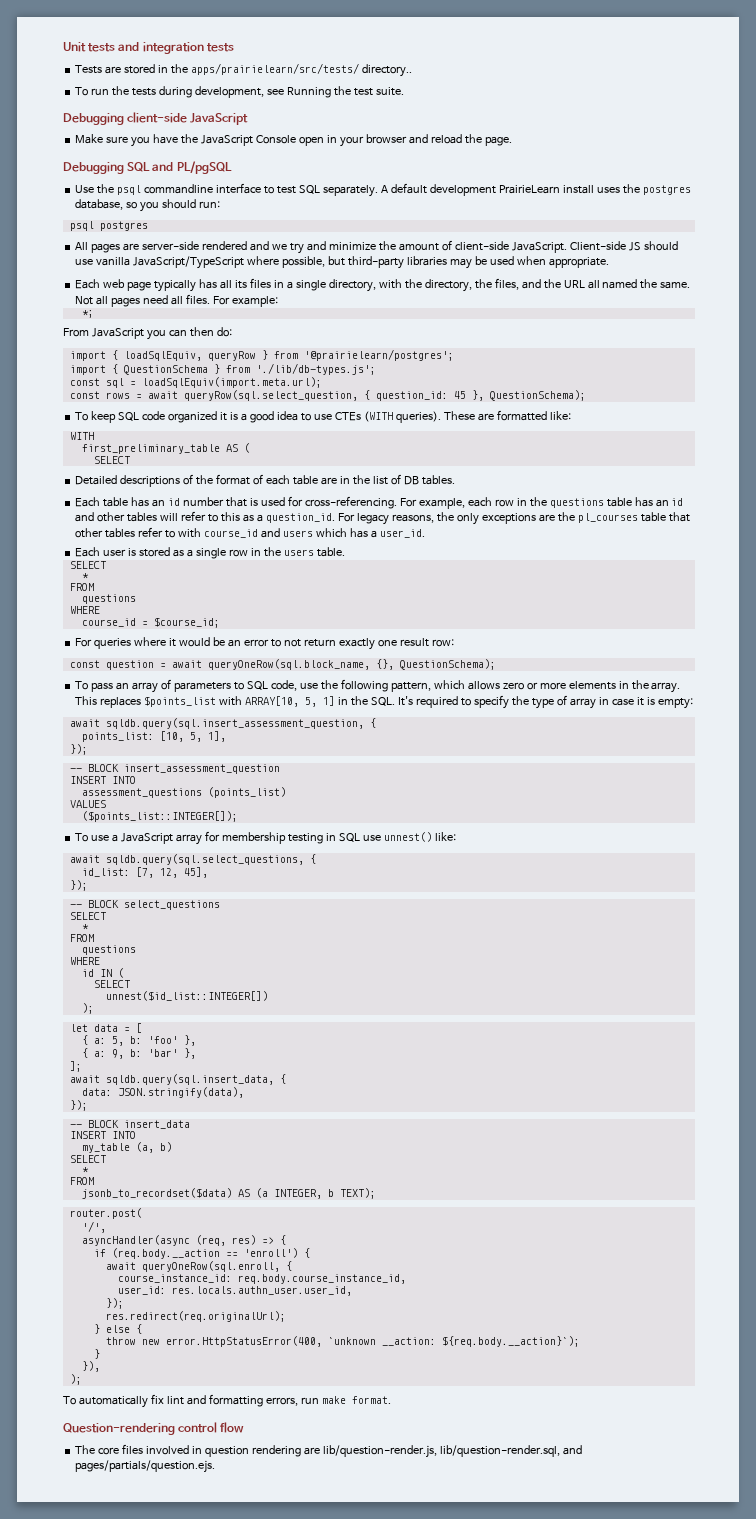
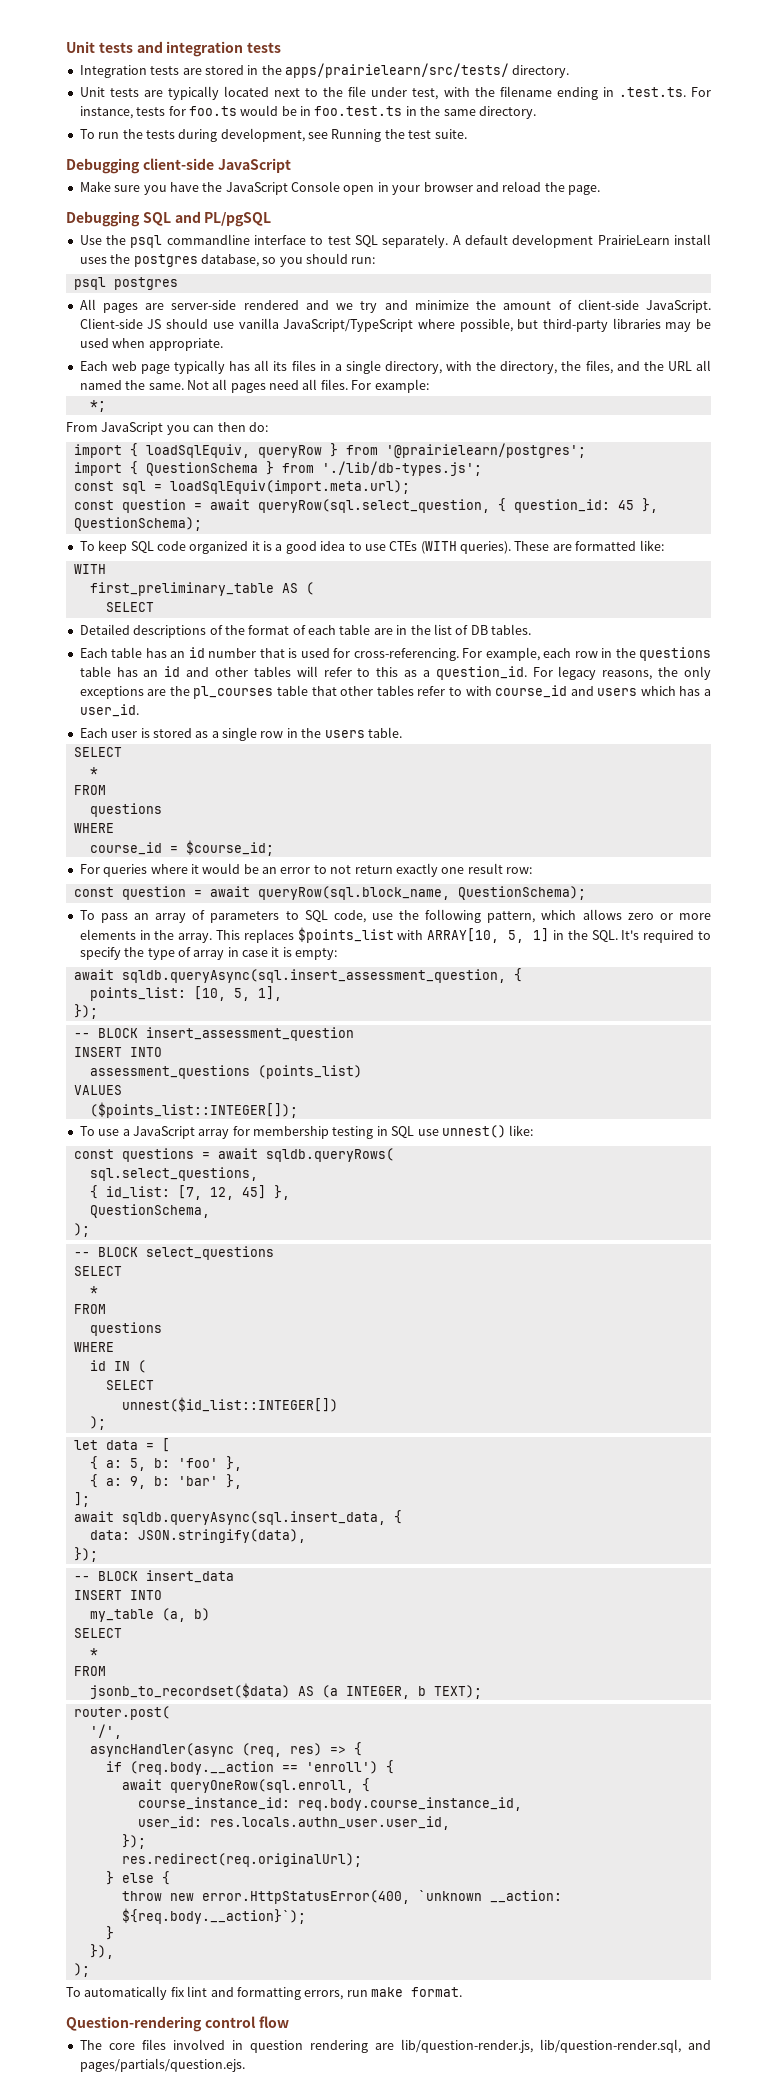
[75,65,103,74] Tests -> [79,65,180,78] Integration tests
[361,64,412,77] directory.. -> [512,65,570,78] [79,86,712,100] [79,105,536,119] directory. // Unit tests are typically located next to the file under test, with the filename ending in .test.ts. For instance, tests for foo.ts would be in foo.test.ts in the same directory.
[105,392,130,399] rows -> [121,499,186,513] question
[207,659,394,670] queryOneRow(sql.block_name, {}, -> [257,886,450,900] queryRow(sql.block_name,
[105,718,364,729] sqldb.query(sql.insert_assessment_question, -> [121,969,506,983] sqldb.queryAsync(sql.insert_assessment_question,
[69,854,316,865] await sqldb.query(sql.select_questions, { // -> [73,1148,394,1162] [89,1167,258,1181] [89,1185,98,1199] const questions = await sqldb.queryRows( // sql.select_questions, // {
[183,867,208,878] [69,880,88,891] 45], // }); -> [241,1185,290,1200] [89,1204,210,1218] [73,1223,90,1237] 45] }, // QuestionSchema, // );
[105,1074,274,1085] sqldb.query(sql.insert_data, -> [121,1511,386,1525] sqldb.queryAsync(sql.insert_data,

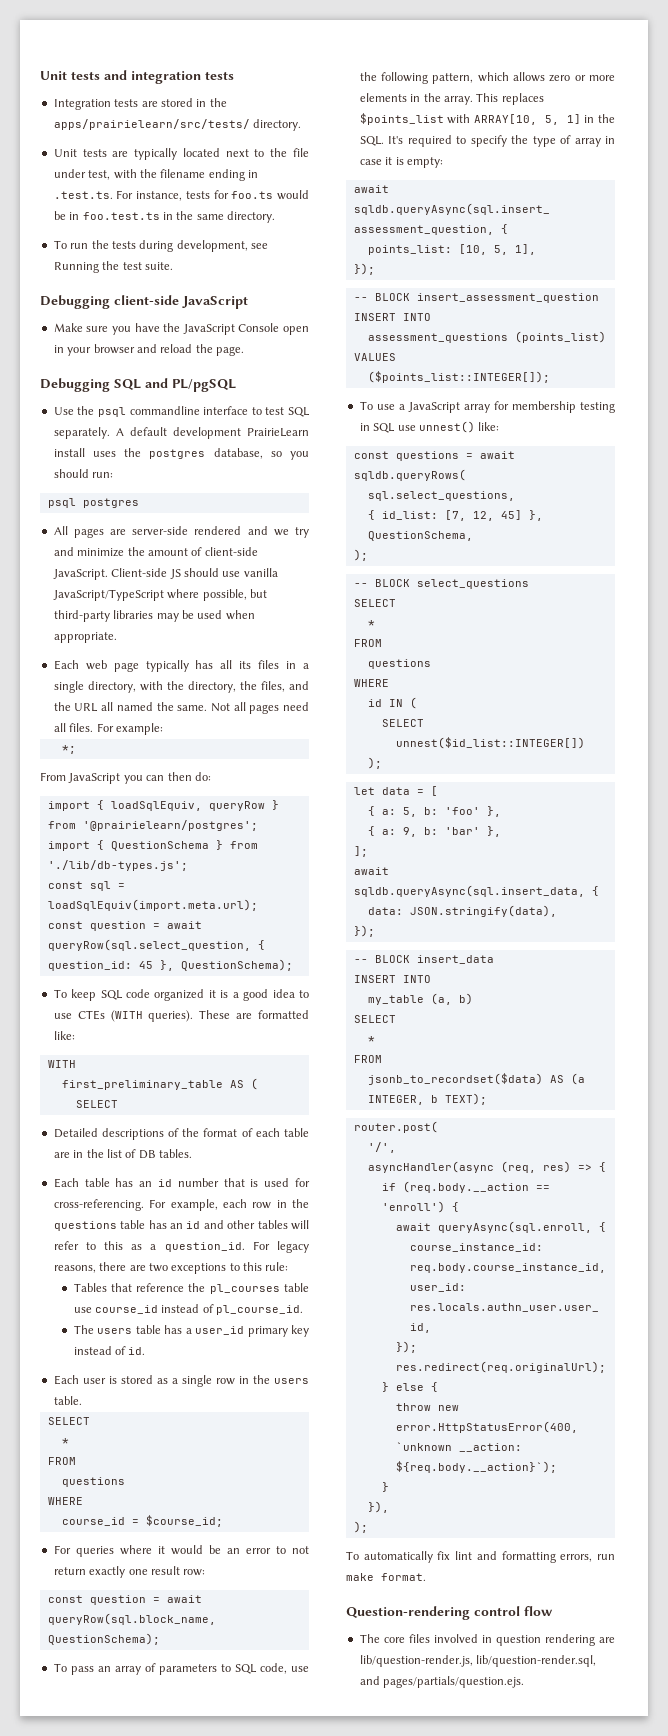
[658,666,711,680] [79,685,711,699] [79,704,139,717] the only exceptions are the pl_courses table that other tables refer to with course_id and users which has a user_id. -> [99,1262,289,1274] [73,1283,309,1294] [73,1304,304,1315] [73,1325,309,1337] [73,1346,146,1355] there are two exceptions to this rule: // Tables that reference the pl_courses table use course_id instead of pl_course_id. // The users table has a user_id primary key instead of id.
[169,1779,354,1793] queryOneRow(sql.enroll, -> [437,1221,592,1233] queryAsync(sql.enroll,

